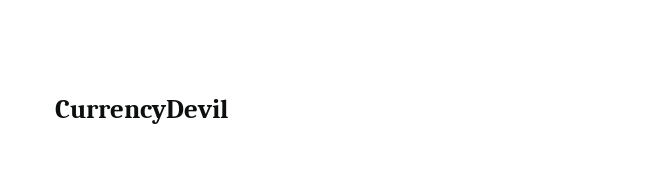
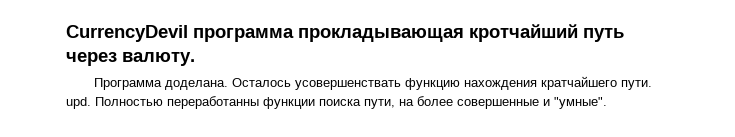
(228, 111) none -> [193,24,624,42] [66,52,195,66] [94,76,653,90] [66,96,607,109] программа прокладывающая кротчайший путь через валюту. // Программа доделана. Осталось усовершенствать функцию нахождения кратчайшего пути. upd. Полностью переработанны функции поиска пути, на более совершенные и "умные".

